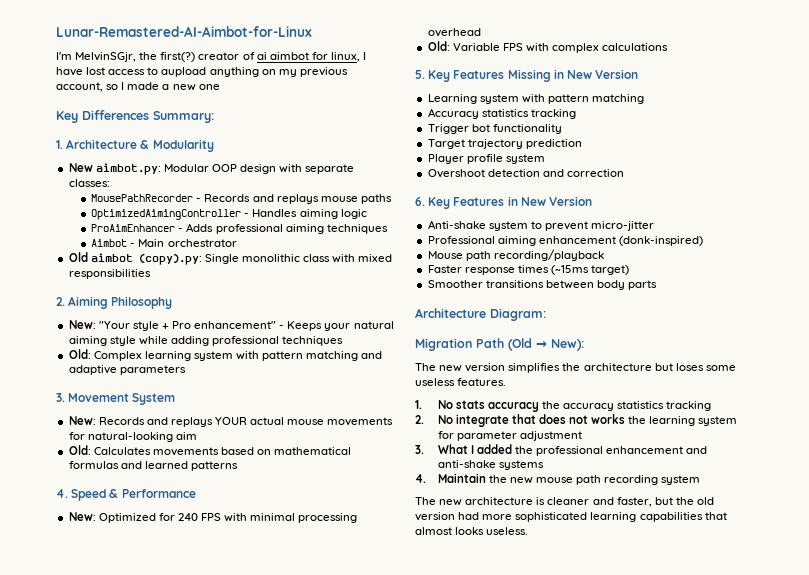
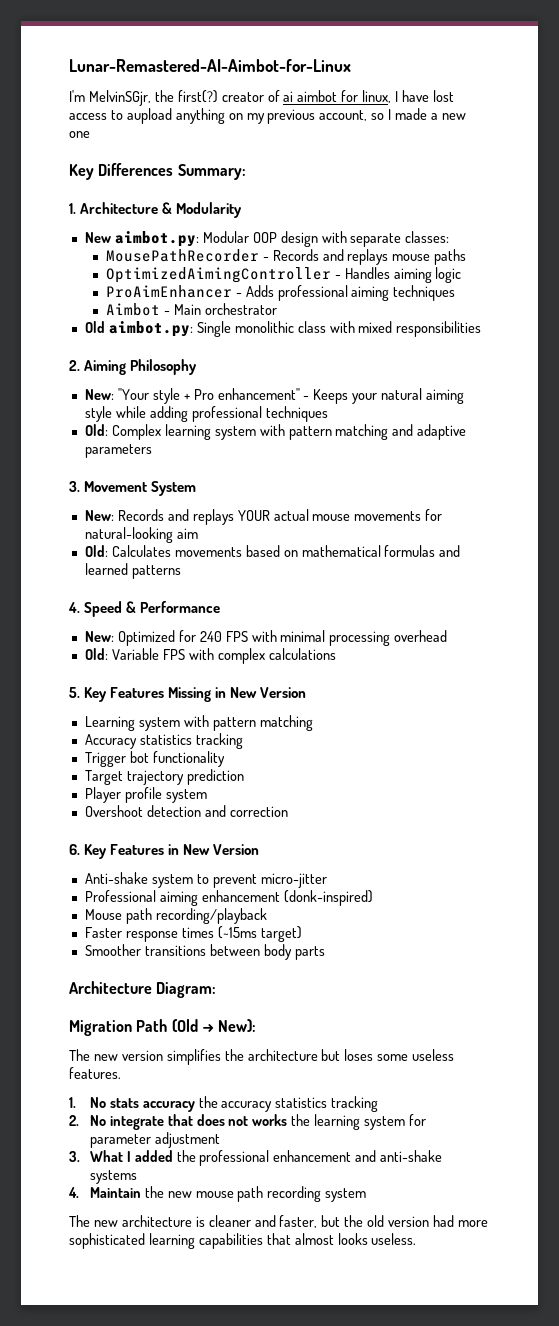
[90,253,202,265] aimbot (copy).py: -> [108,321,193,337] aimbot.py:

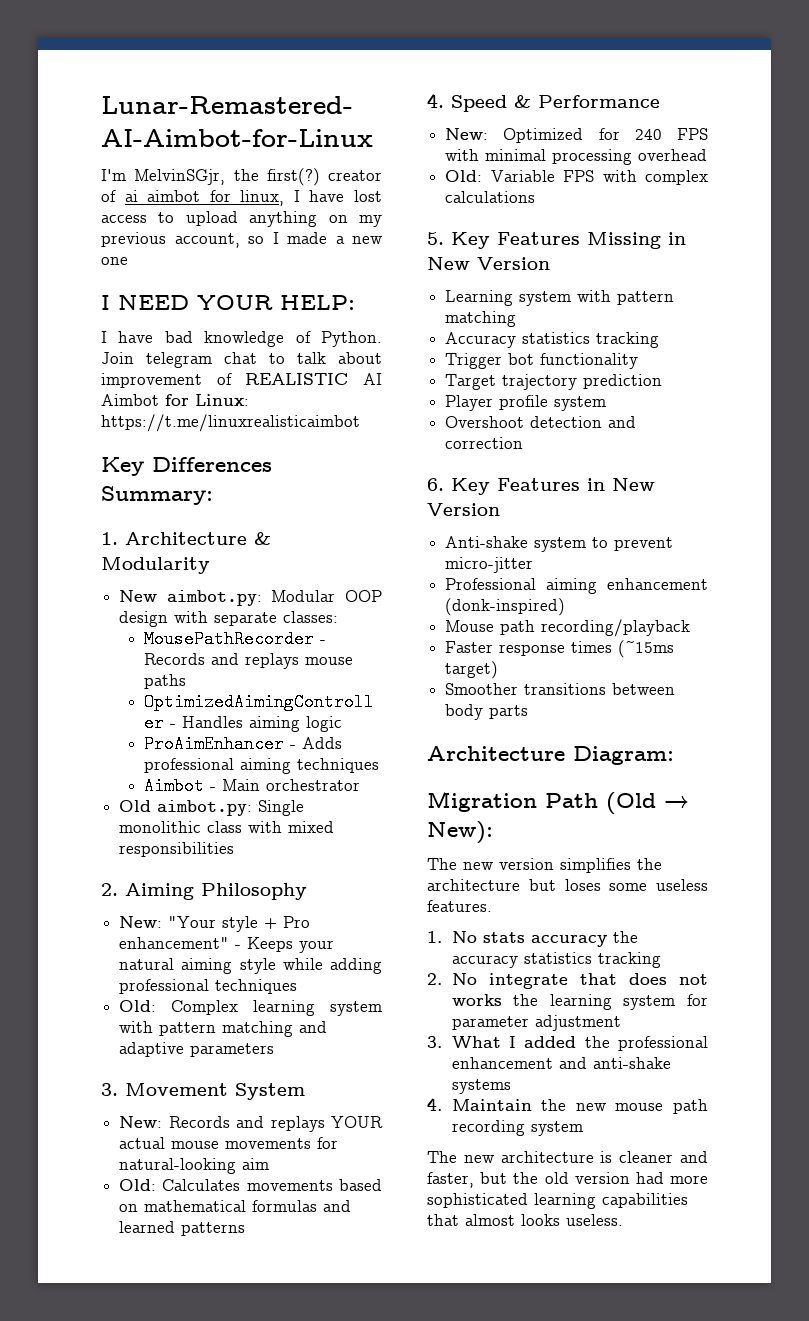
[126,108,172,124] aupload -> [185,211,238,226] upload
(90, 134) none -> [101,295,355,310] [101,331,382,347] [101,352,382,368] [101,373,382,388] [101,394,249,406] [101,414,360,432] // I NEED YOUR HELP: // I have bad knowledge of Python. Join telegram chat to talk about improvement of REALISTIC AI Aimbot for Linux: https://t.me/linuxrealisticaimbot

